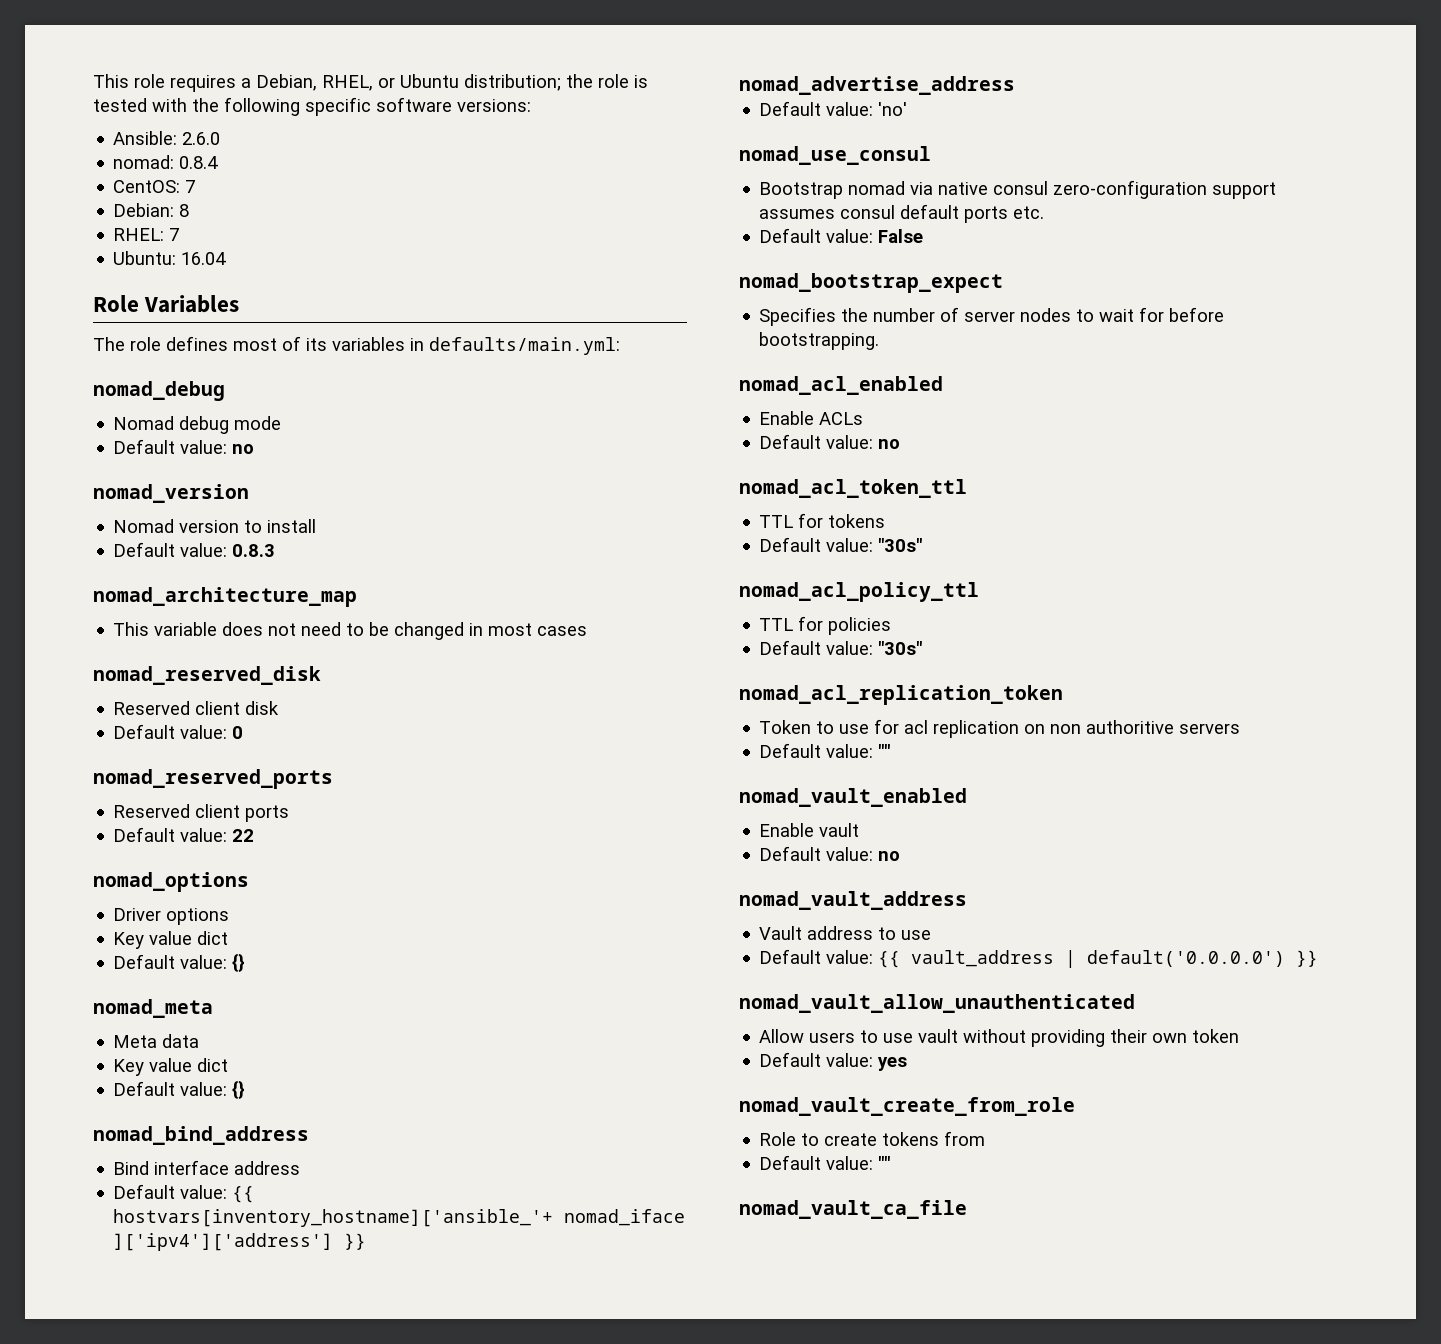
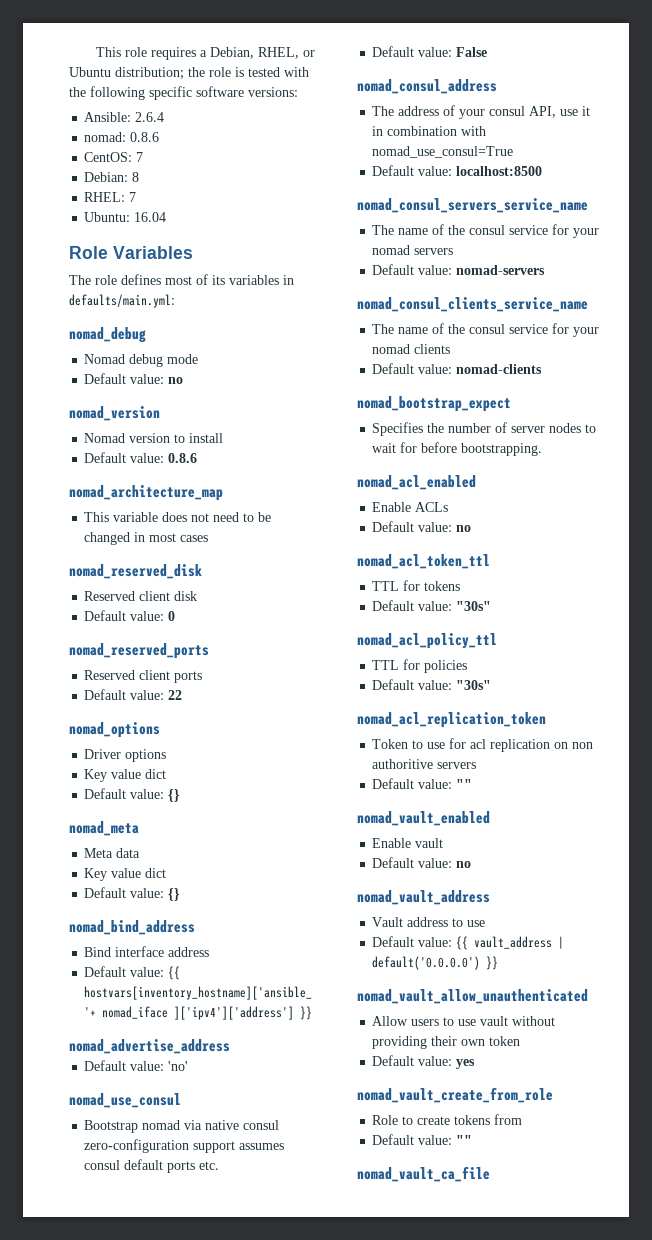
[182,132,221,145] 2.6.0 -> [135,112,165,122] 2.6.4
[179,156,219,169] 0.8.4 -> [130,132,160,142] 0.8.6
[232,544,276,557] 0.8.3 -> [168,453,198,463] 0.8.6
(924, 236) none -> [357,79,497,94] [372,105,591,119] [372,126,487,136] [372,146,514,158] [372,165,543,176] [357,198,588,213] [372,224,600,238] [372,245,454,255] [372,264,546,275] [357,297,588,312] [372,323,600,337] [372,344,451,354] [372,363,543,374] // nomad_consul_address // The address of your consul API, use it in combination with nomad_use_consul=True // Default value: localhost:8500 // nomad_consul_servers_service_name // The name of the consul service for your nomad servers // Default value: nomad-servers // nomad_consul_clients_service_name // The name of the consul service for your nomad clients // Default value: nomad-clients

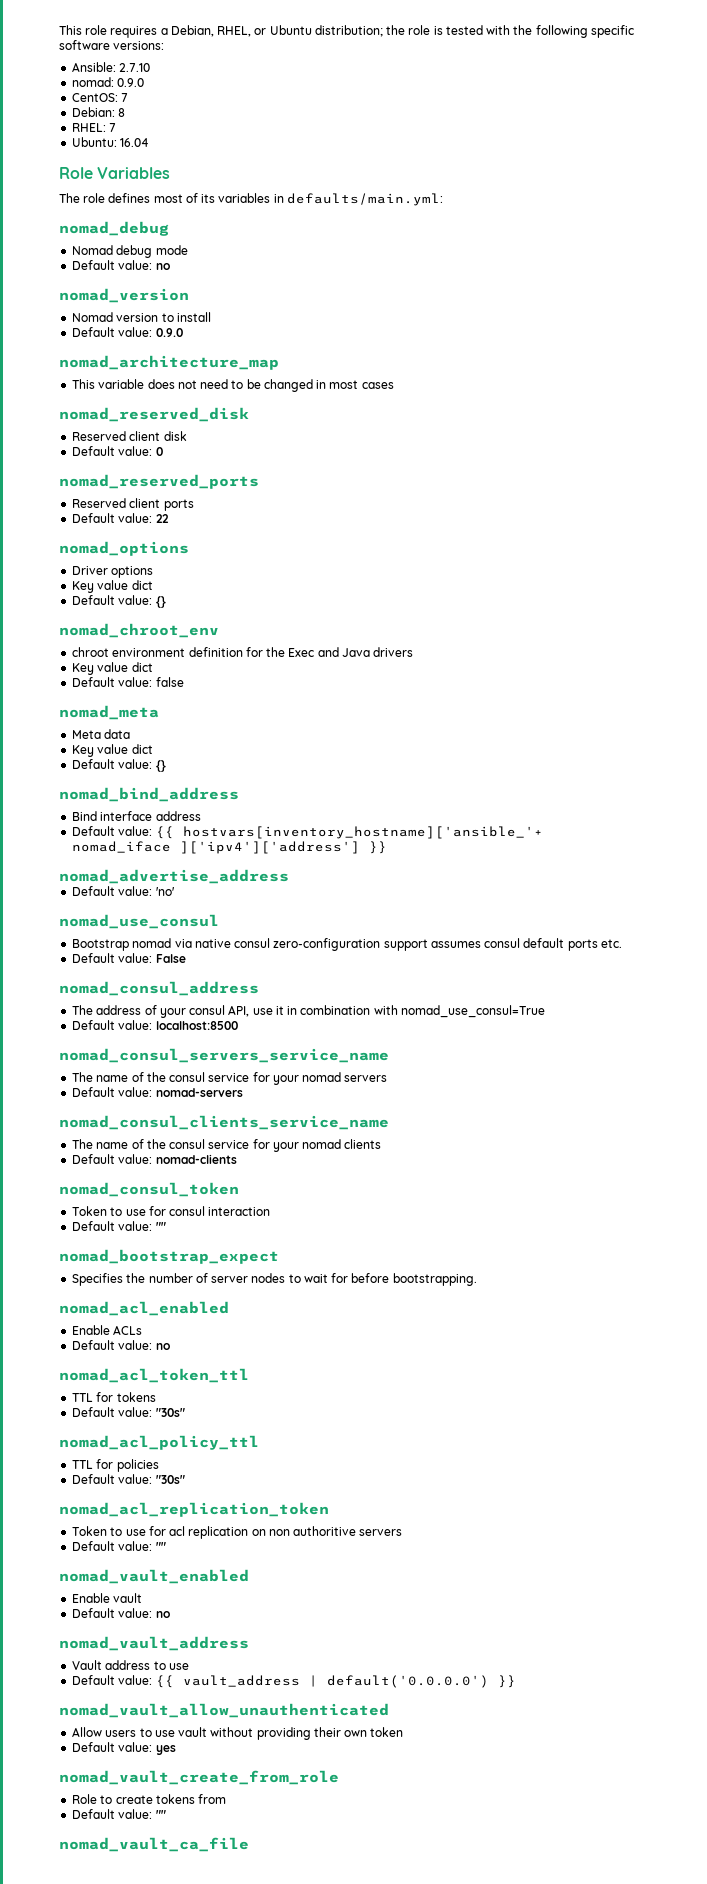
[135,112,165,122] 2.6.4 -> [119,63,151,72] 2.7.10
[130,132,160,142] 0.8.6 -> [117,78,145,87] 0.9.0
[168,453,198,463] 0.8.6 -> [155,328,183,337] 0.9.0
(181, 795) none -> [59,623,219,638] [72,647,414,657] [72,662,153,675] [72,677,184,687] // nomad_chroot_env // chroot environment definition for the Exec and Java drivers // Key value dict // Default value: false
(543, 369) none -> [59,1182,239,1197] [72,1206,271,1216] [72,1221,166,1231] // nomad_consul_token // Token to use for consul interaction // Default value: ""

